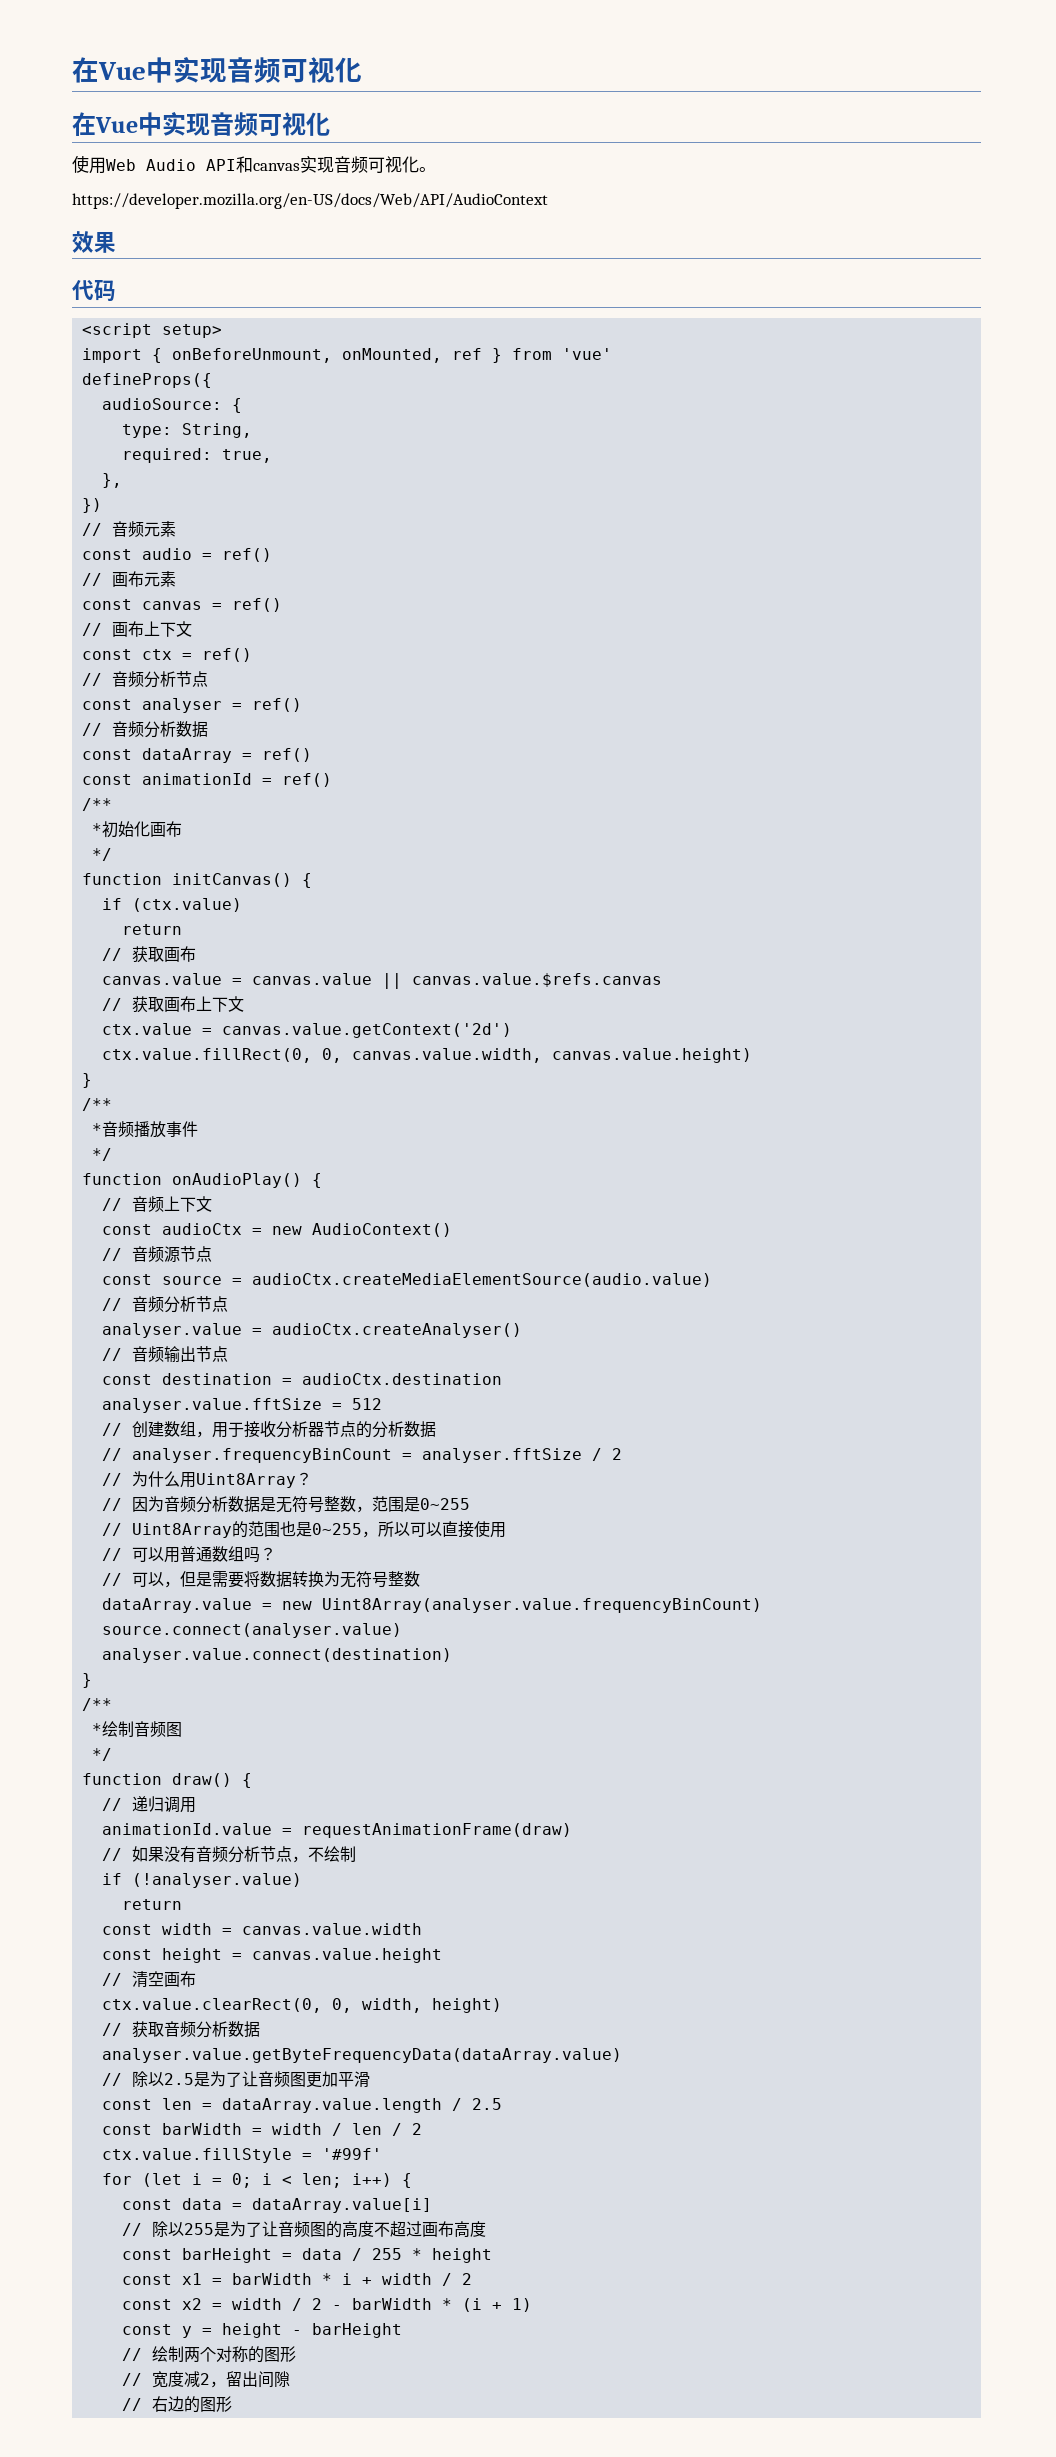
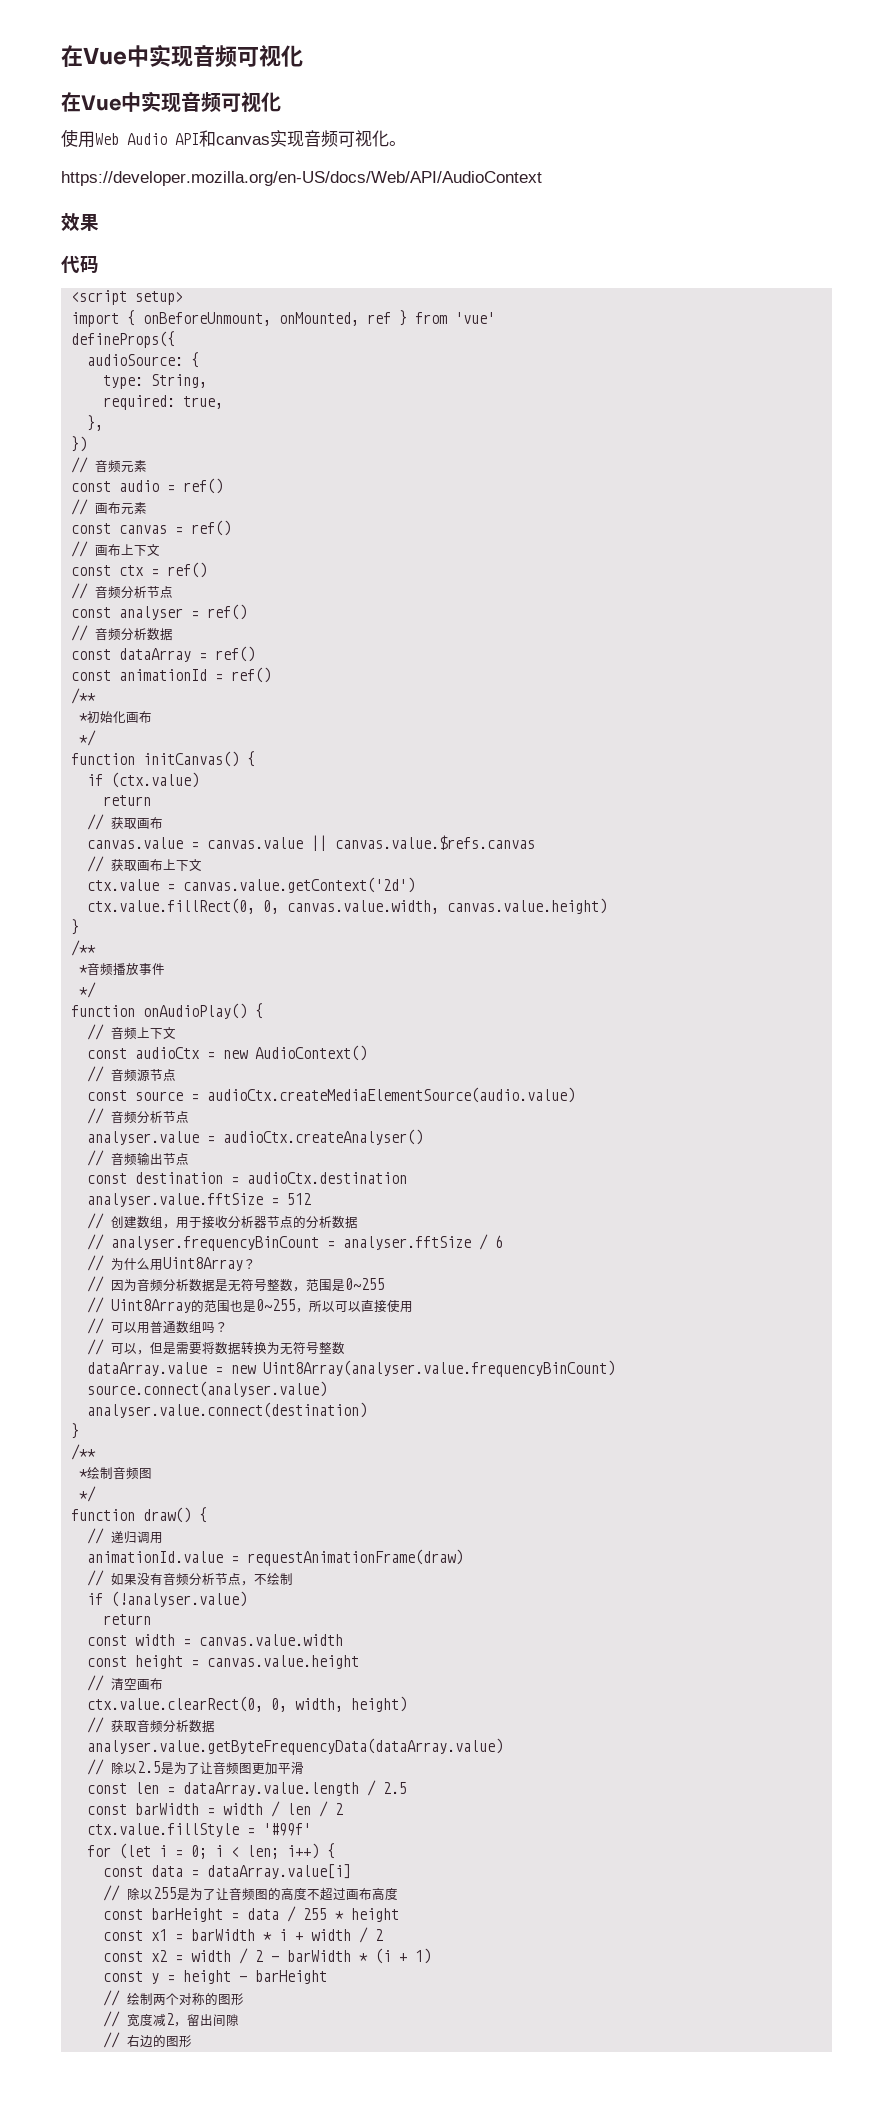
[612,1448,623,1460] 2 -> [495,1235,504,1248] 6

